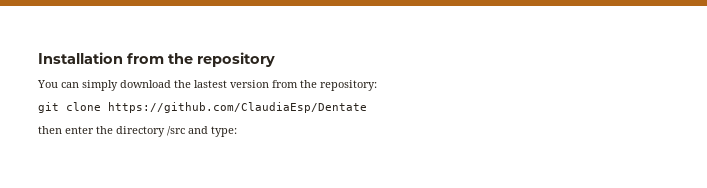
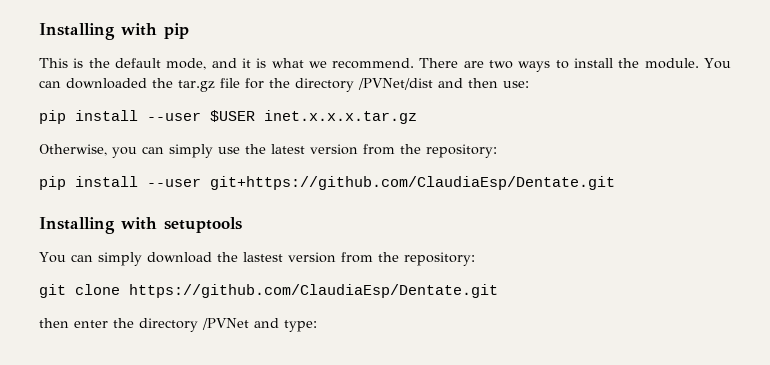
[38,52,275,67] Installation from the repository -> [39,23,189,40] [39,58,732,72] [39,78,529,92] [39,110,417,124] [39,144,497,158] [39,176,615,190] [39,217,242,234] Installing with pip // This is the default mode, and it is what we recommend. There are two ways to install the module. You can downloaded the tar.gz file for the directory /PVNet/dist and then use: // pip install --user $USER inet.x.x.x.tar.gz // Otherwise, you can simply use the latest version from the repository: // pip install --user git+https://github.com/ClaudiaEsp/Dentate.git // Installing with setuptools
[108,102,367,113] https://github.com/ClaudiaEsp/Dentate -> [129,284,498,298] https://github.com/ClaudiaEsp/Dentate.git
[167,126,185,136] /src -> [202,318,249,330] /PVNet

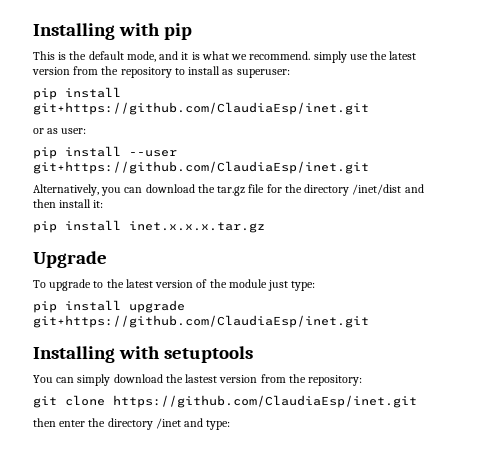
[419,58,732,72] [39,78,529,92] [39,110,417,124] [39,144,164,158] There are two ways to install the module. You can downloaded the tar.gz file for the directory /PVNet/dist and then use: // pip install --user $USER inet.x.x.x.tar.gz // Otherwise, you can -> (311, 55) none
[426,144,497,158] [39,176,615,190] repository: // pip install --user git+https://github.com/ClaudiaEsp/Dentate.git -> [120,66,290,78] [33,87,121,100] [33,102,369,115] [33,128,87,134] [33,146,177,159] [33,161,369,174] [33,184,424,196] [33,199,104,208] [33,220,265,233] [33,251,107,268] [33,279,316,291] [33,300,185,313] [33,315,369,328] repository to install as superuser: // pip install git+https://github.com/ClaudiaEsp/inet.git // or as user: // pip install --user git+https://github.com/ClaudiaEsp/inet.git // Alternatively, you can download the tar.gz file for the directory /inet/dist and then install it: // pip install inet.x.x.x.tar.gz // Upgrade // To upgrade to the latest version of the module just type: // pip install upgrade git+https://github.com/ClaudiaEsp/inet.git
[129,284,498,298] https://github.com/ClaudiaEsp/Dentate.git -> [113,395,417,408] https://github.com/ClaudiaEsp/inet.git
[202,318,249,330] /PVNet -> [155,418,181,429] /inet

